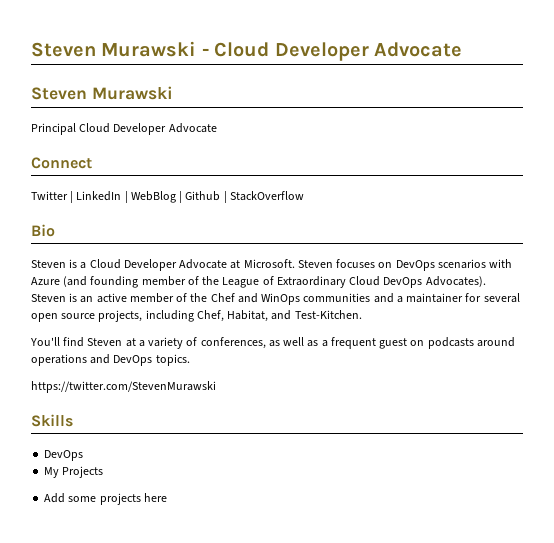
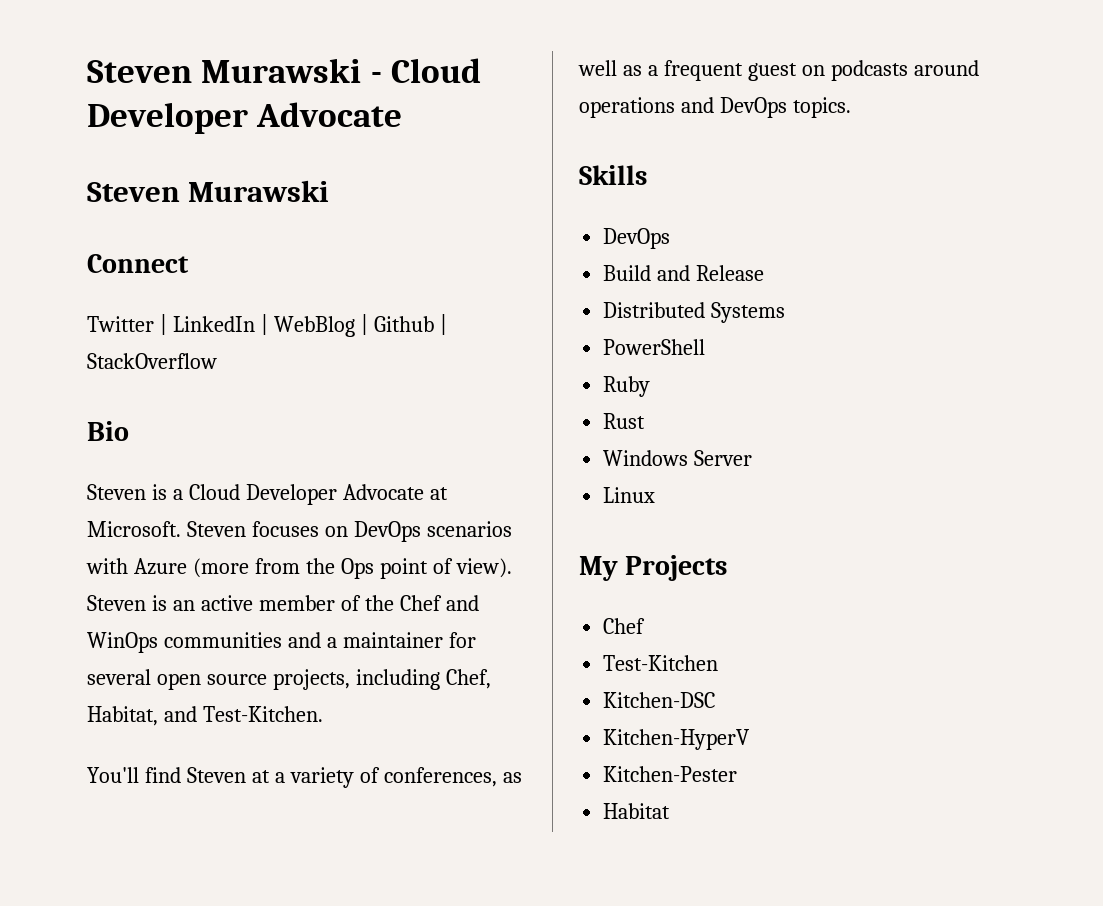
[31,123,217,135] // Principal Cloud Developer Advocate -> (330, 191) none
[63,276,486,288] (and founding member of the League of Extraordinary Cloud DevOps Advocates). -> [192,558,512,579] (more from the Ops point of view).
[31,381,216,393] // https://twitter.com/StevenMurawski -> (851, 107) none
[44,466,104,478] [44,493,167,505] My Projects // Add some projects here -> [603,265,765,281] [603,302,786,323] [603,339,706,355] [603,376,651,397] [603,413,646,429] [603,450,753,466] [603,487,656,503] [579,555,728,581] [603,618,646,634] [603,655,719,671] [603,692,716,708] [603,729,751,750] [603,766,738,782] [603,803,671,819] Build and Release // Distributed Systems // PowerShell // Ruby // Rust // Windows Server // Linux // My Projects // Chef // Test-Kitchen // Kitchen-DSC // Kitchen-HyperV // Kitchen-Pester // Habitat

